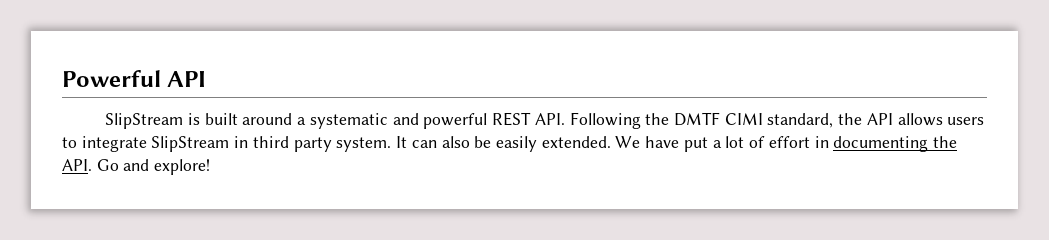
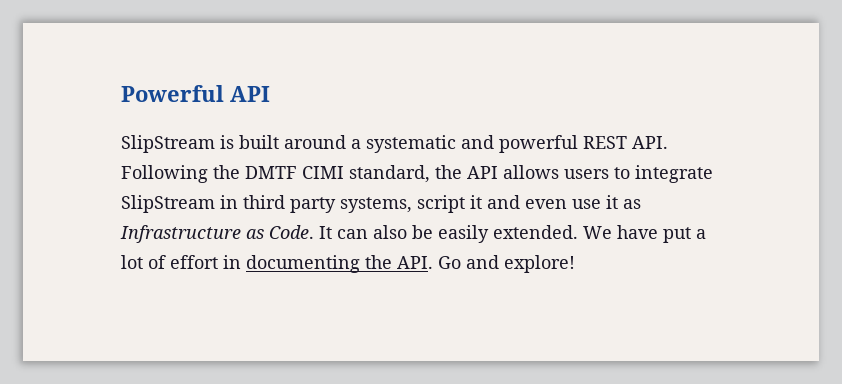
[336,137,392,152] system. -> [340,195,641,213] [120,225,314,243] systems, script it and even use it as Infrastructure as Code.

